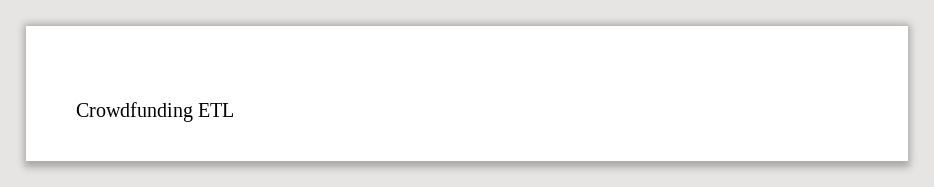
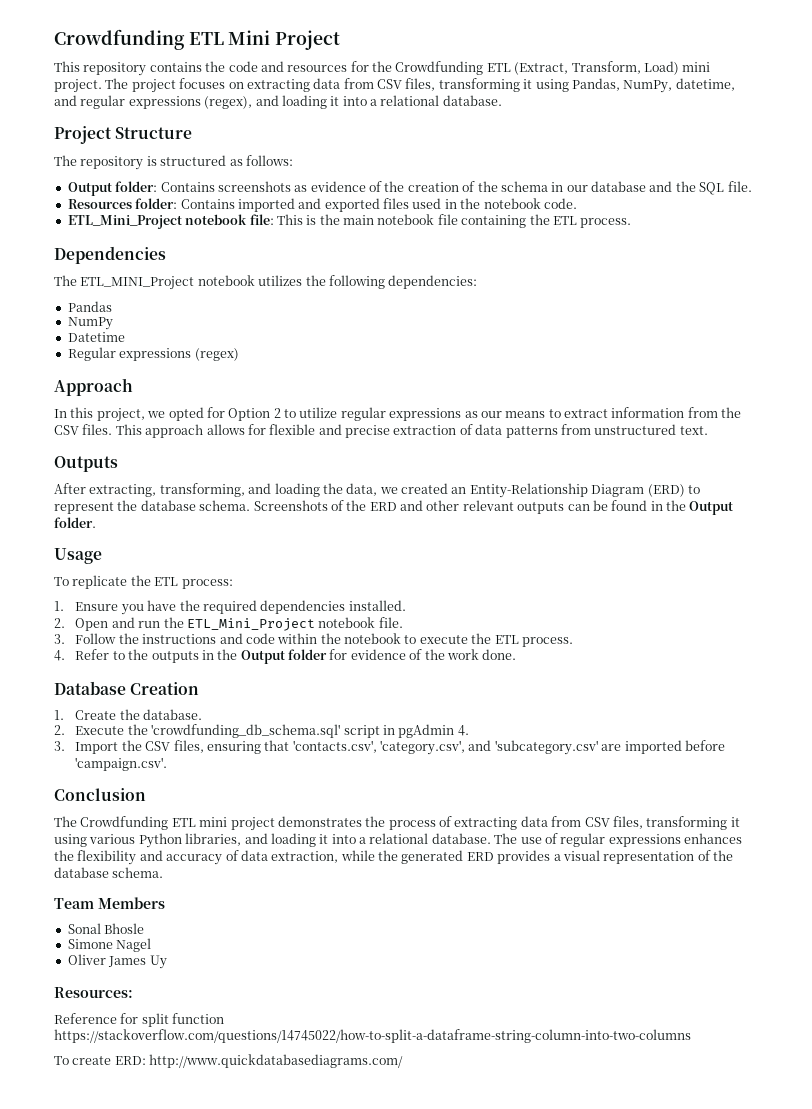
[76,102,235,122] Crowdfunding ETL -> [54,29,341,50] [54,61,711,76] [54,78,735,93] [54,95,502,109] [54,126,193,144] [54,155,293,170] [67,181,752,196] [67,198,577,212] [67,214,632,229] [54,246,166,264] [54,275,478,290] [67,301,112,312] [67,317,113,330] [67,332,125,342] [67,347,239,361] [54,378,133,396] [54,407,742,422] [54,424,708,438] [54,456,118,472] [54,483,700,498] [54,500,734,515] [54,517,96,528] [54,548,102,564] [54,575,233,589] [54,600,406,615] [54,617,403,631] [54,633,573,647] [54,649,517,664] [54,681,200,695] [54,709,203,720] [54,724,469,738] [54,740,725,755] [75,757,168,771] [54,788,146,801] [54,816,740,831] [54,833,742,848] [54,850,733,865] [54,867,164,878] [54,897,165,909] [67,923,145,934] [67,938,152,952] [67,954,167,969] [54,987,133,998] [54,1013,225,1027] [54,1029,691,1043] [54,1054,404,1068] Crowdfunding ETL Mini Project // This repository contains the code and resources for the Crowdfunding ETL (Extract, Transform, Load) mini project. The project focuses on extracting data from CSV files, transforming it using Pandas, NumPy, datetime, and regular expressions (regex), and loading it into a relational database. // Project Structure // The repository is structured as follows: // Output folder: Contains screenshots as evidence of the creation of the schema in our database and the SQL file. // Resources folder: Contains imported and exported files used in the notebook code. // ETL_Mini_Project notebook file: This is the main notebook file containing the ETL process. // Dependencies // The ETL_MINI_Project notebook utilizes the following dependencies: // Pandas // NumPy // Datetime // Regular expressions (regex) // Approach // In this project, we opted for Option 2 to utilize regular expressions as our means to extract information from the CSV files. This approach allows for flexible and precise extraction of data patterns from unstructured text. // Outputs // After extracting, transforming, and loading the data, we created an Entity-Relationship Diagram (ERD) to represent the database schema. Screenshots of the ERD and other relevant outputs can be found in the Output folder. // Usage // To replicate the ETL process: // 1. Ensure you have the required dependencies installed. // 2. Open and run the ETL_Mini_Project notebook file. // 3. Follow the instructions and code within the notebook to execute the ETL process. // 4. Refer to the outputs in the Output folder for evidence of the work done. // Database Creation // 1. Create the database. // 2. Execute the 'crowdfunding_db_schema.sql' script in pgAdmin 4. // 3. Import the CSV files, ensuring that 'contacts.csv', 'category.csv', and 'subcategory.csv' are imported before 'campaign.csv'. // Conclusion // The Crowdfunding ETL mini project demonstrates the process of extracting data from CSV files, transforming it using various Python libraries, and loading it into a relational database. The use of regular expressions enhances the flexibility and accuracy of data extraction, while the generated ERD provides a visual representation of the database schema. // Team Members // Sonal Bhosle // Simone Nagel // Oliver James Uy // Resources: // Reference for split function https://stackoverflow.com/questions/14745022/how-to-split-a-dataframe-string-column-into-two-columns // To create ERD: http://www.quickdatabasediagrams.com/

